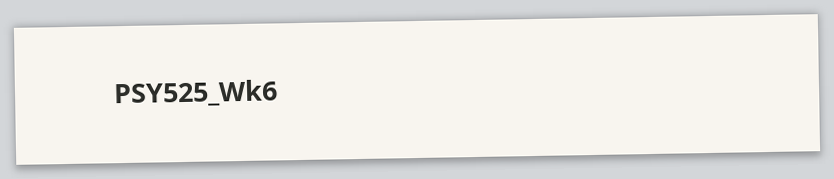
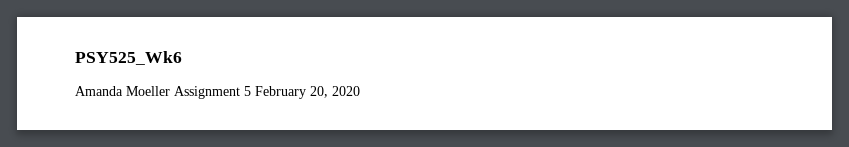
(278, 93) none -> [75,86,360,99] // Amanda Moeller Assignment 5 February 20, 2020

